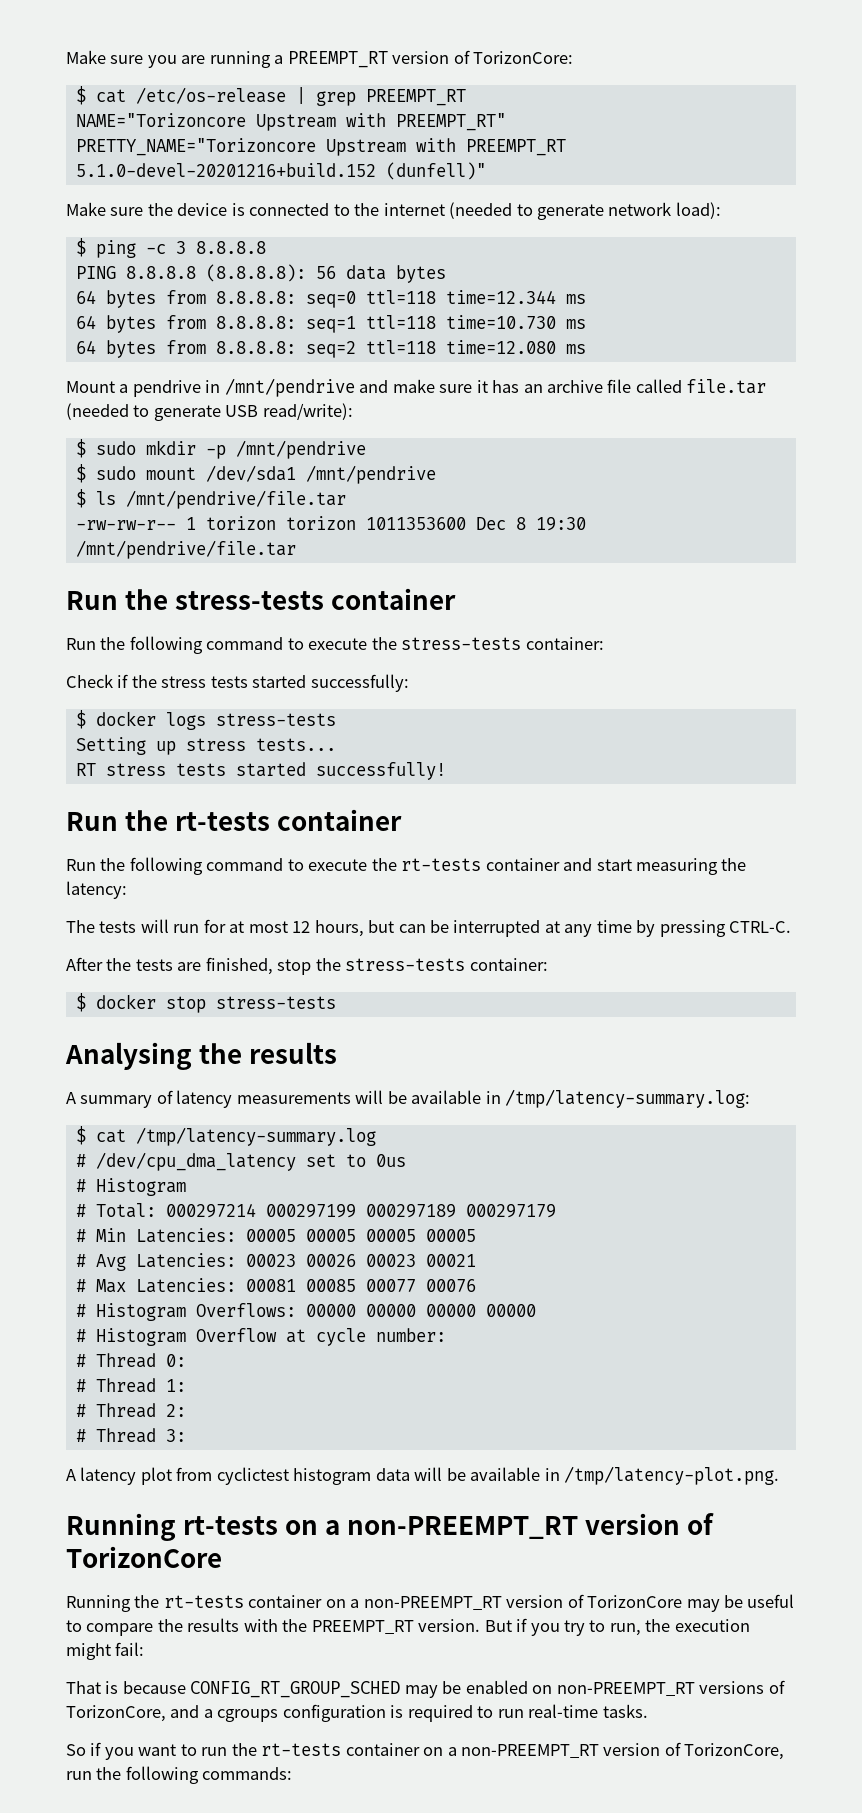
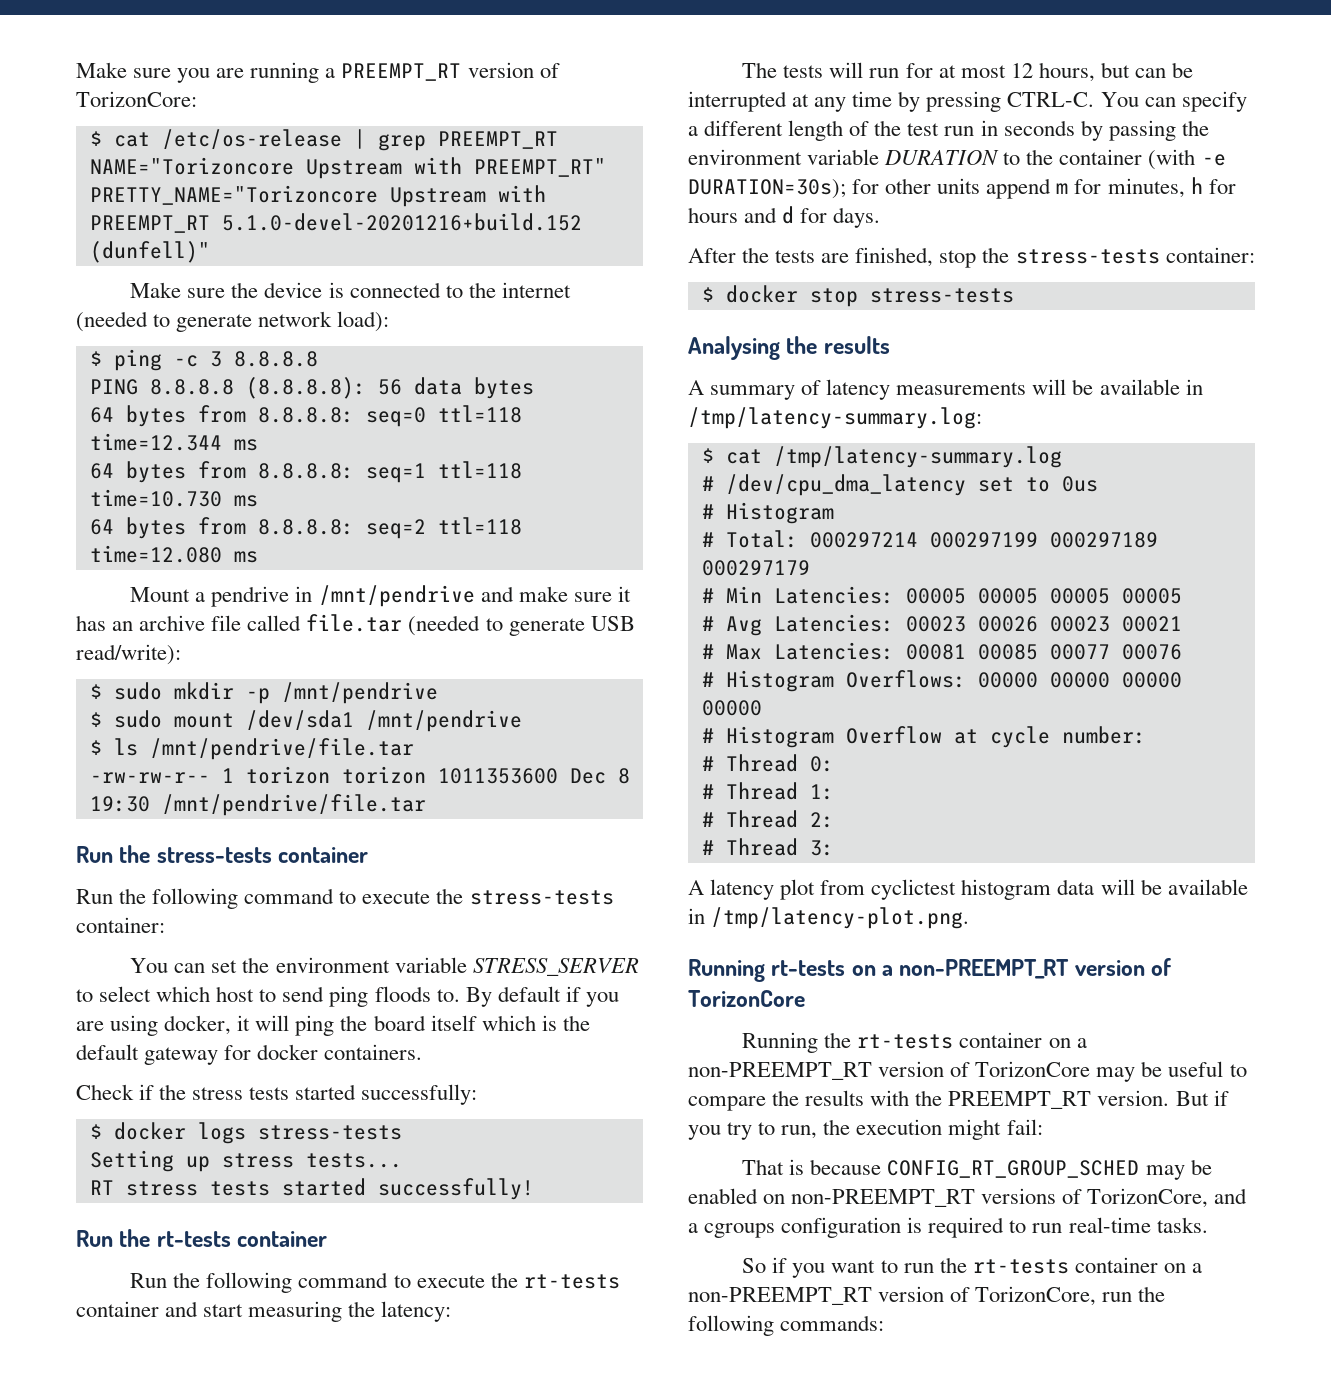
(604, 643) none -> [130,957,639,976] [76,986,619,1007] [76,1015,590,1036] [76,1044,423,1065] // You can set the environment variable STRESS_SERVER to select which host to send ping floods to. By default if you are using docker, it will ping the board itself which is the default gateway for docker containers.
(792, 927) none -> [1100,91,1247,112] [688,120,1209,141] [688,149,1226,170] [688,177,1236,199] [688,206,881,228] You can specify a different length of the test run in seconds by passing the environment variable DURATION to the container (with -e DURATION=30s); for other units append m for minutes, h for hours and d for days.

